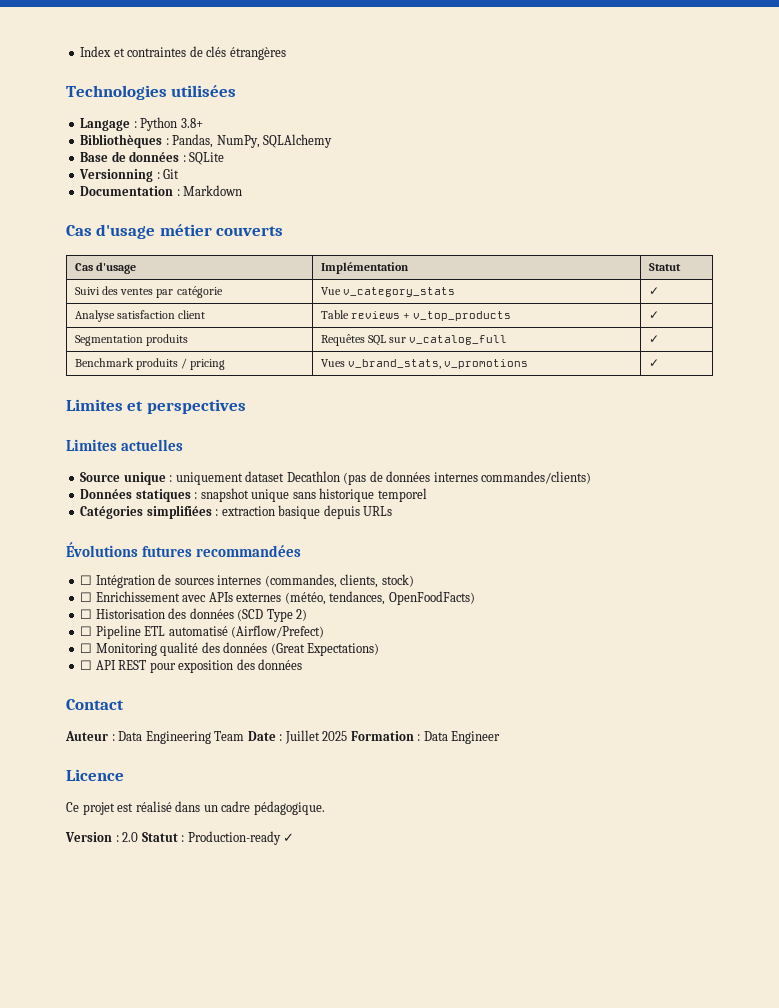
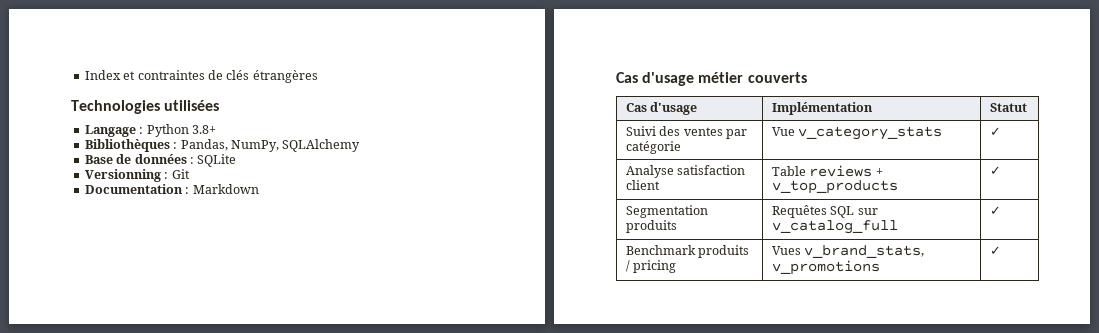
[66,399,246,414] [66,439,183,451] [80,471,592,485] [80,488,427,502] [80,505,393,519] [66,542,301,557] [80,574,414,588] [80,591,475,605] [80,608,308,622] [80,625,325,639] [80,642,380,656] [80,659,303,673] [66,699,124,710] [65,730,501,744] [66,769,124,781] [66,801,325,815] [65,831,295,845] // Limites et perspectives // Limites actuelles // Source unique : uniquement dataset Decathlon (pas de données internes commandes/clients) // Données statiques : snapshot unique sans historique temporel // Catégories simplifiées : extraction basique depuis URLs // Évolutions futures recommandées // ☐ Intégration de sources internes (commandes, clients, stock) // ☐ Enrichissement avec APIs externes (météo, tendances, OpenFoodFacts) // ☐ Historisation des données (SCD Type 2) // ☐ Pipeline ETL automatisé (Airflow/Prefect) // ☐ Monitoring qualité des données (Great Expectations) // ☐ API REST pour exposition des données // Contact // Auteur : Data Engineering Team Date : Juillet 2025 Formation : Data Engineer // Licence // Ce projet est réalisé dans un cadre pédagogique. // Version : 2.0 Statut : Production-ready ✓ -> (1001, 250) none

